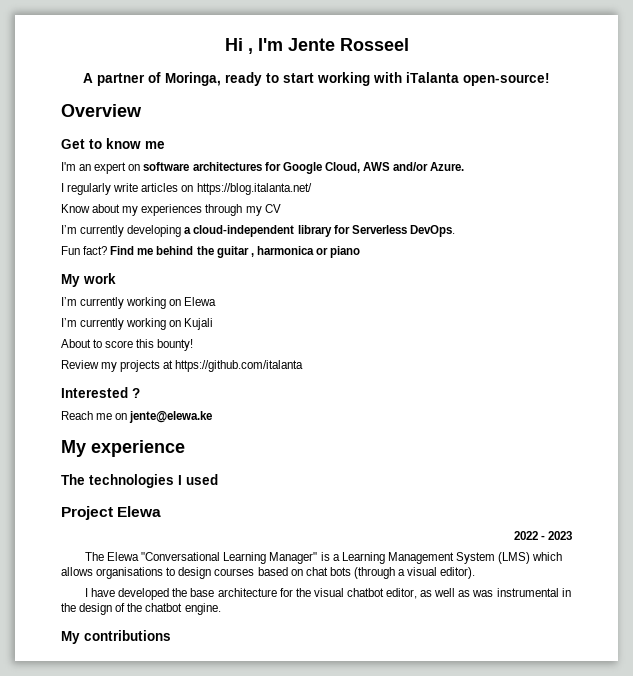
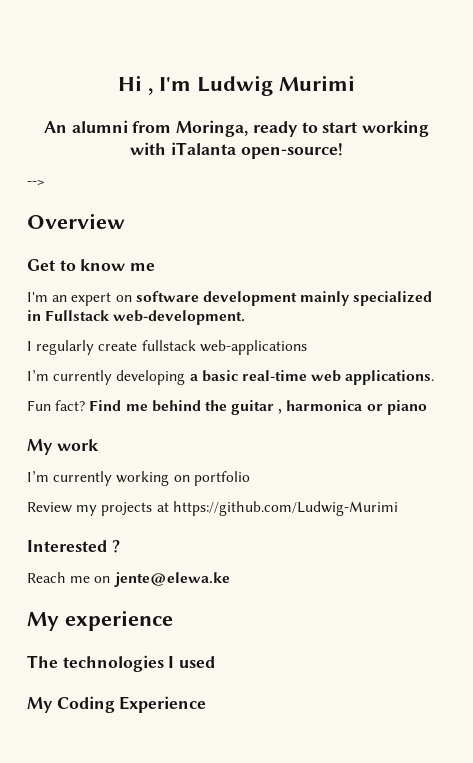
[287,38,409,51] [83,72,161,86] Jente Rosseel // A partner of -> [197,75,355,96] [43,120,172,133] Ludwig Murimi // An alumni from
(550, 79) none -> [27,179,45,186] // -->
[192,162,465,174] [61,183,312,195] [61,204,281,216] architectures for Google Cloud, AWS and/or Azure. // I regularly write articles on https://blog.italanta.net/ // Know about my experiences through my CV -> [202,291,433,306] [27,310,246,325] [27,340,307,355] development mainly specialized in Fullstack web-development. // I regularly create fullstack web-applications
[193,225,455,237] cloud-independent library for Serverless DevOps. -> [201,370,435,385] basic real-time web applications.
[184,297,217,306] [61,318,214,330] [61,339,194,351] Elewa // I’m currently working on Kujali // About to score this bounty! -> [193,471,250,486] portfolio
[175,360,304,372] https://github.com/italanta -> [172,501,398,516] https://github.com/Ludwig-Murimi
[61,506,162,520] [513,531,572,540] [84,552,563,564] [61,567,476,579] [84,588,571,600] [61,603,221,615] [61,630,171,644] // Project Elewa // 2022 - 2023 // The Elewa "Conversational Learning Manager" is a Learning Management System (LMS) which allows organisations to design courses based on chat bots (through a visual editor). // I have developed the base architecture for the visual chatbot editor, as well as was instrumental in the design of the chatbot engine. // My contributions -> [27,696,207,713] // My Coding Experience

